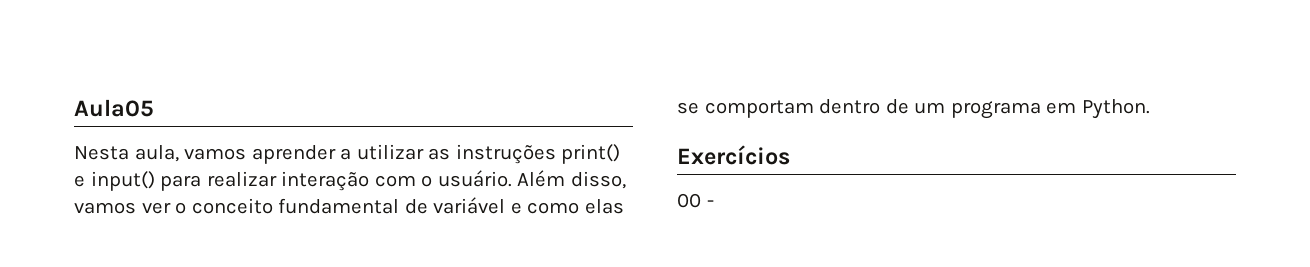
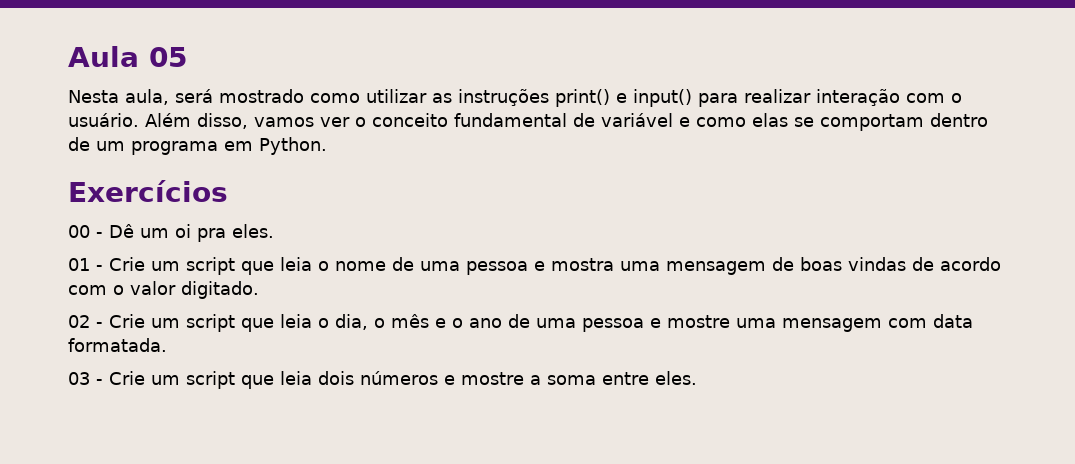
[74,99,154,117] Aula05 -> [68,46,187,67] Aula 05
[184,145,352,164] vamos aprender a -> [175,89,360,103] será mostrado como
(714, 203) none -> [109,224,274,242] [68,257,1001,275] [68,281,259,299] [68,314,973,332] [68,338,167,352] [68,371,697,389] Dê um oi pra eles. // 01 - Crie um script que leia o nome de uma pessoa e mostra uma mensagem de boas vindas de acordo com o valor digitado. // 02 - Crie um script que leia o dia, o mês e o ano de uma pessoa e mostre uma mensagem com data formatada. // 03 - Crie um script que leia dois números e mostre a soma entre eles.

